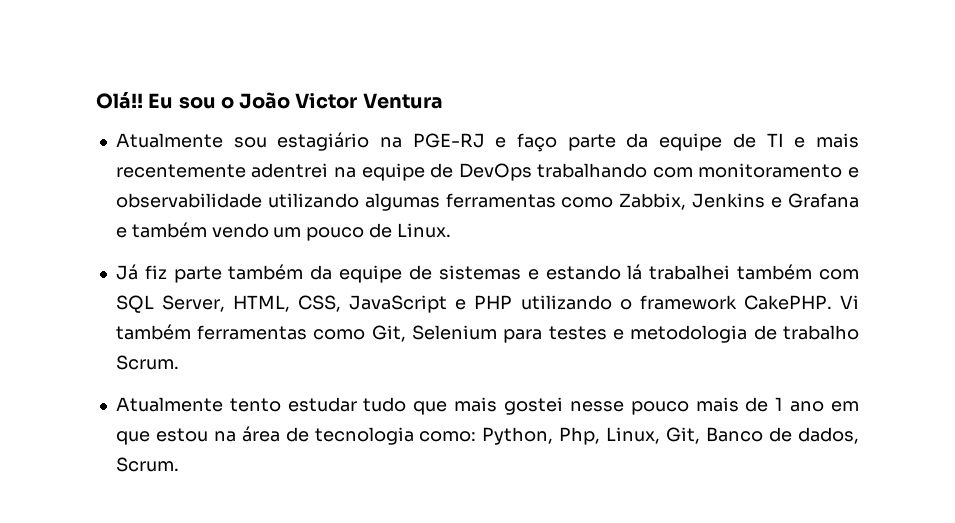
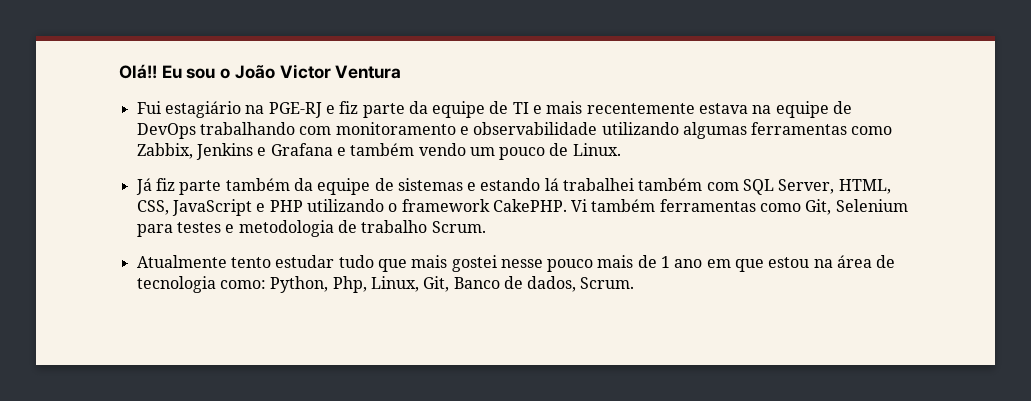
[115,133,267,148] Atualmente sou -> [136,101,161,114] Fui
[517,133,558,152] faço -> [339,101,359,114] fiz
[251,163,329,178] adentrei -> [699,103,749,114] estava

